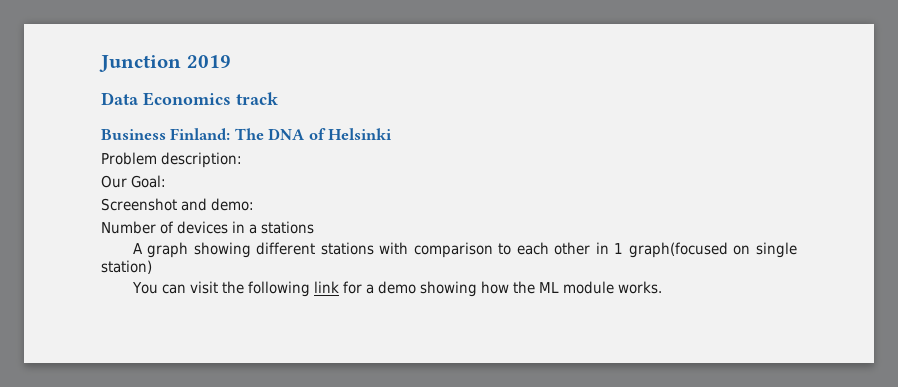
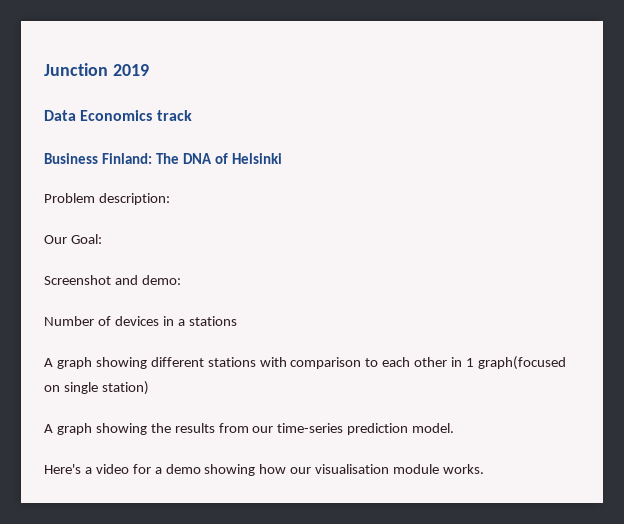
[131,281,339,297] You can visit the following link -> [44,423,455,435] [44,464,129,474] A graph showing the results from our time-series prediction model. // Here's a video
[512,281,559,294] the ML -> [290,464,390,474] our visualisation

